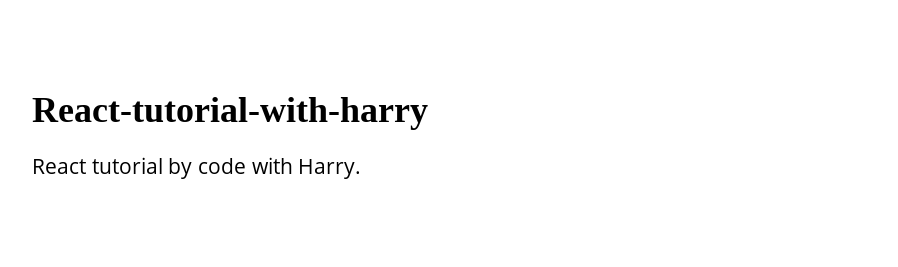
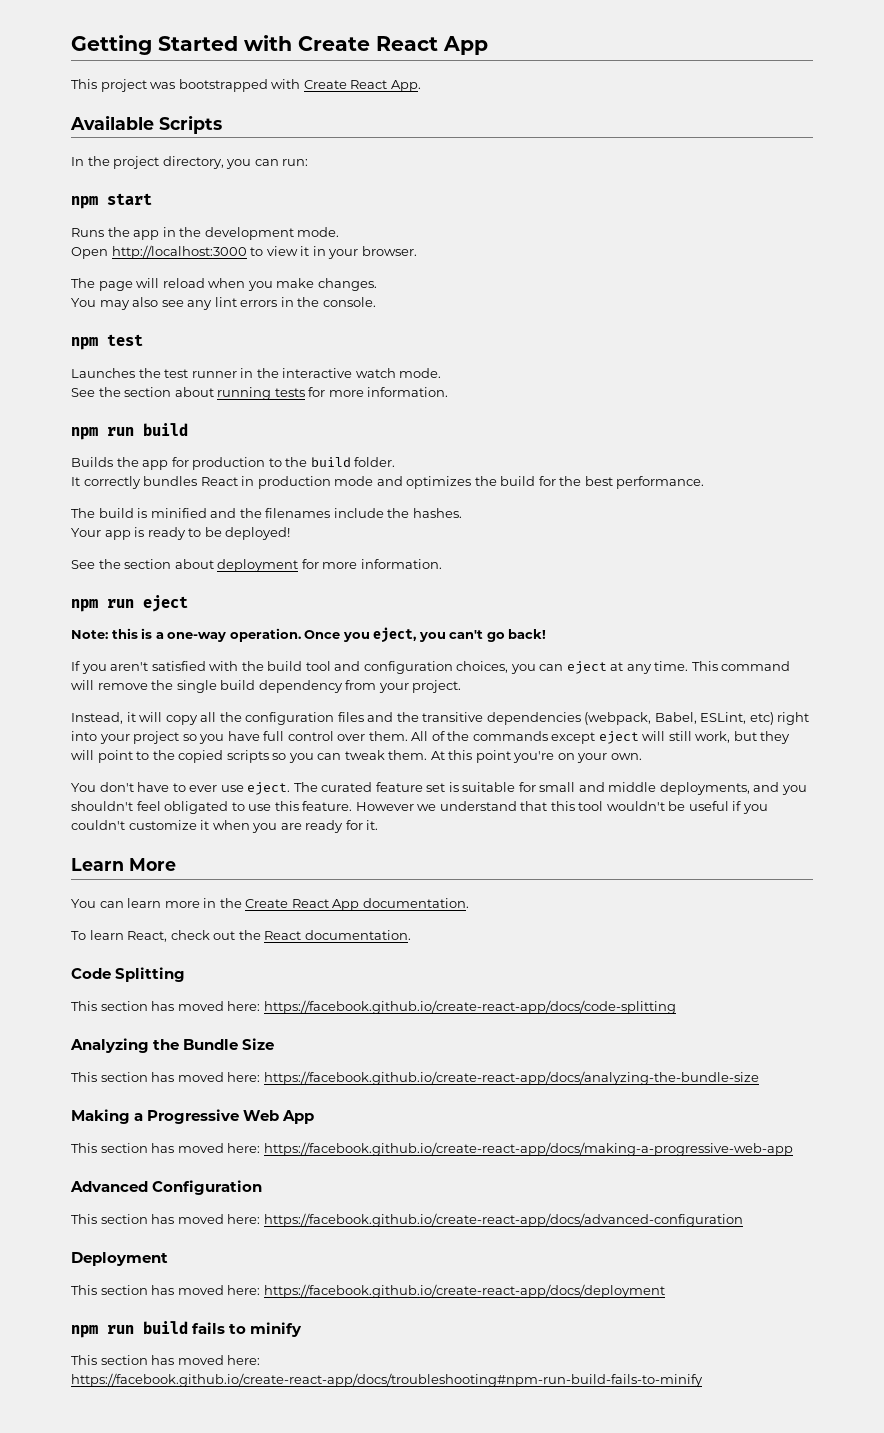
[32,97,428,130] [32,157,362,179] React-tutorial-with-harry // React tutorial by code with Harry. -> [71,35,488,55] [71,79,421,92] [70,115,222,134] [71,156,309,169] [71,193,152,209] [71,227,340,240] [71,245,417,259] [71,278,377,291] [71,297,376,310] [71,334,143,350] [71,368,442,378] [71,387,449,400] [71,423,188,440] [71,457,396,470] [71,476,705,489] [71,508,462,518] [71,527,291,540] [71,559,442,572] [71,595,188,612] [71,627,547,643] [71,661,791,674] [71,680,462,693] [71,712,810,725] [71,731,791,744] [71,750,642,763] [71,782,807,795] [71,801,768,814] [71,820,379,833] [71,858,176,871] [71,898,469,911] [71,930,411,942] [71,967,186,982] [71,1000,676,1014] [70,1038,275,1053] [71,1071,759,1085] [71,1109,315,1124] [71,1142,793,1156] [70,1180,263,1195] [71,1213,743,1227] [71,1252,168,1266] [71,1284,665,1298] [71,1321,303,1338] [71,1355,261,1365] [71,1373,703,1387] Getting Started with Create React App // This project was bootstrapped with Create React App. // Available Scripts // In the project directory, you can run: // npm start // Runs the app in the development mode. // Open http://localhost:3000 to view it in your browser. // The page will reload when you make changes. // You may also see any lint errors in the console. // npm test // Launches the test runner in the interactive watch mode. // See the section about running tests for more information. // npm run build // Builds the app for production to the build folder. // It correctly bundles React in production mode and optimizes the build for the best performance. // The build is minified and the filenames include the hashes. // Your app is ready to be deployed! // See the section about deployment for more information. // npm run eject // Note: this is a one-way operation. Once you eject, you can't go back! // If you aren't satisfied with the build tool and configuration choices, you can eject at any time. This command will remove the single build dependency from your project. // Instead, it will copy all the configuration files and the transitive dependencies (webpack, Babel, ESLint, etc) right into your project so you have full control over them. All of the commands except eject will still work, but they will point to the copied scripts so you can tweak them. At this point you're on your own. // You don't have to ever use eject. The curated feature set is suitable for small and middle deployments, and you shouldn't feel obligated to use this feature. However we understand that this tool wouldn't be useful if you couldn't customize it when you are ready for it. // Learn More // You can learn more in the Create React App documentation. // To learn React, check out the React documentation. // Code Splitting // This section has moved here: https://facebook.github.io/create-react-app/docs/code-splitting // Analyzing the Bundle Size // This section has moved here: https://facebook.github.io/create-react-app/docs/analyzing-the-bundle-size // Making a Progressive Web App // This section has moved here: https://facebook.github.io/create-react-app/docs/making-a-progressive-web-app // Advanced Configuration // This section has moved here: https://facebook.github.io/create-react-app/docs/advanced-configuration // Deployment // This section has moved here: https://facebook.github.io/create-react-app/docs/deployment // npm run build fails to minify // This section has moved here: https://facebook.github.io/create-react-app/docs/troubleshooting#npm-run-build-fails-to-minify

